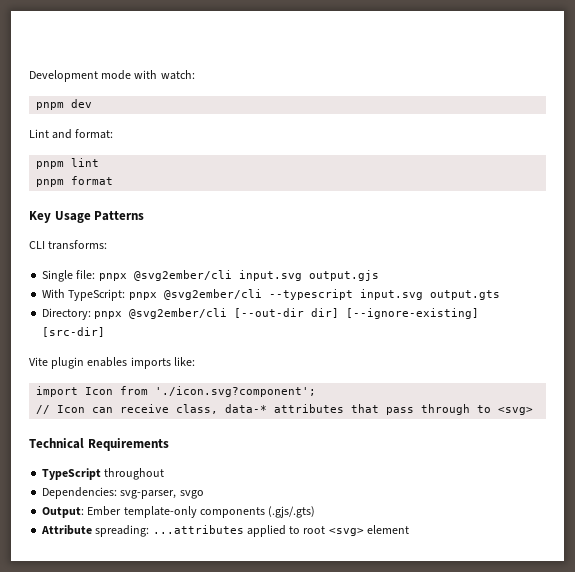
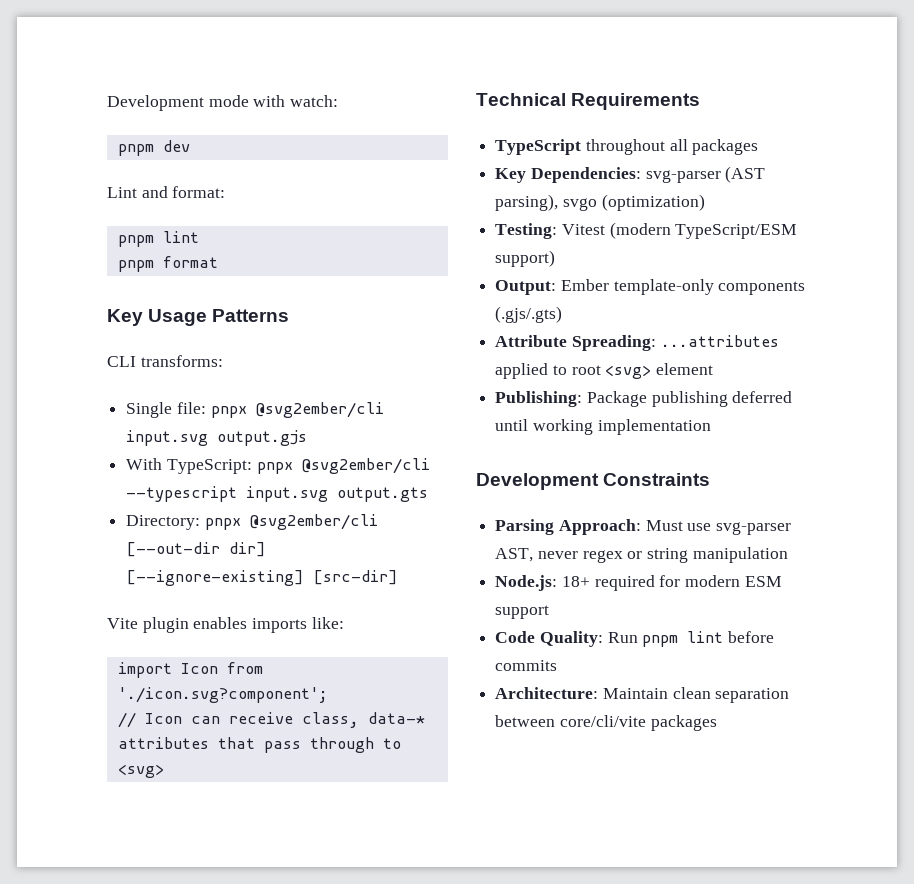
[42,487,204,499] // Dependencies: svg-parser, svgo -> [669,139,759,155] [495,166,766,183] [495,194,705,211] [495,222,798,239] [495,250,556,267] all packages // Key Dependencies: svg-parser (AST parsing), svgo (optimization) // Testing: Vitest (modern TypeScript/ESM support)
[95,525,150,537] spreading: -> [571,335,656,351] Spreading:
(409, 529) none -> [495,391,793,407] [495,419,711,435] [476,473,711,490] [495,519,792,535] [495,547,788,563] [495,575,782,591] [495,605,550,619] [495,631,775,647] [495,660,558,671] [495,687,790,703] [495,715,717,731] // Publishing: Package publishing deferred until working implementation // Development Constraints // Parsing Approach: Must use svg-parser AST, never regex or string manipulation // Node.js: 18+ required for modern ESM support // Code Quality: Run pnpm lint before commits // Architecture: Maintain clean separation between core/cli/vite packages

